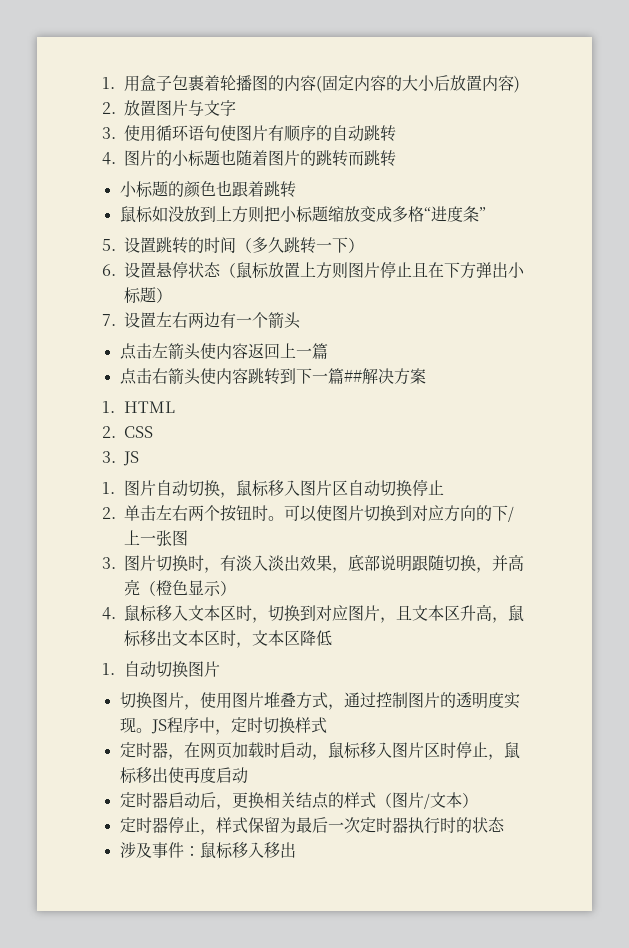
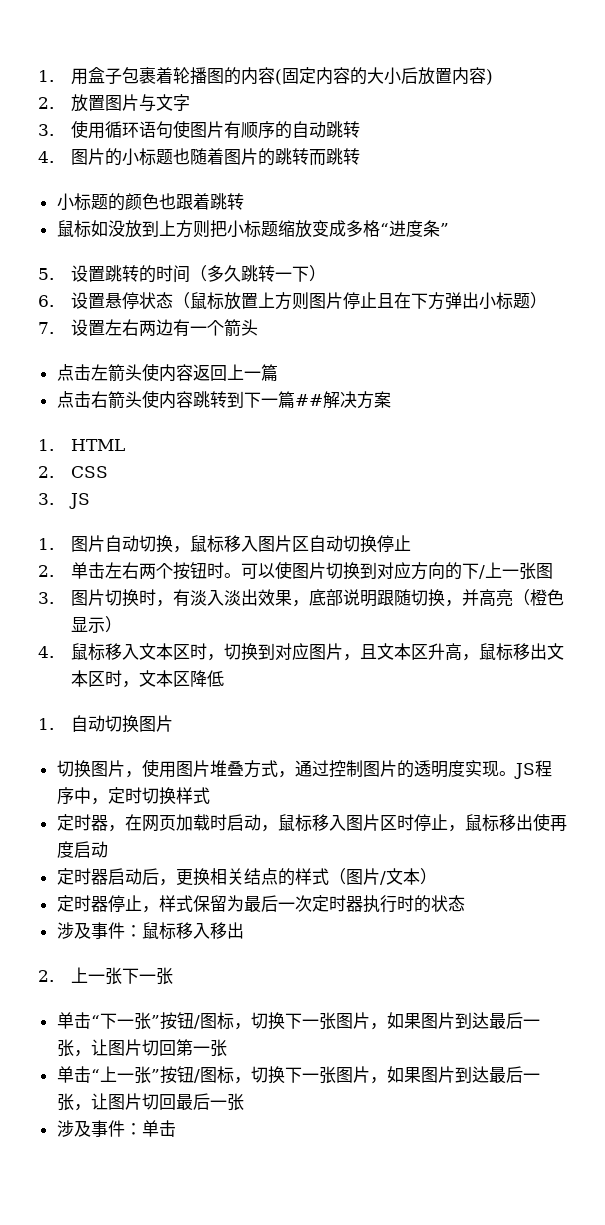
(296, 850) none -> [38,967,174,985] [56,1012,540,1030] [56,1039,227,1057] [56,1066,540,1084] [56,1093,244,1111] [56,1120,176,1137] // 2.上一张下一张 // 单击“下一张”按钮/图标，切换下一张图片，如果图片到达最后一张，让图片切回第一张 // 单击“上一张”按钮/图标，切换下一张图片，如果图片到达最后一张，让图片切回最后一张 // 涉及事件：单击

